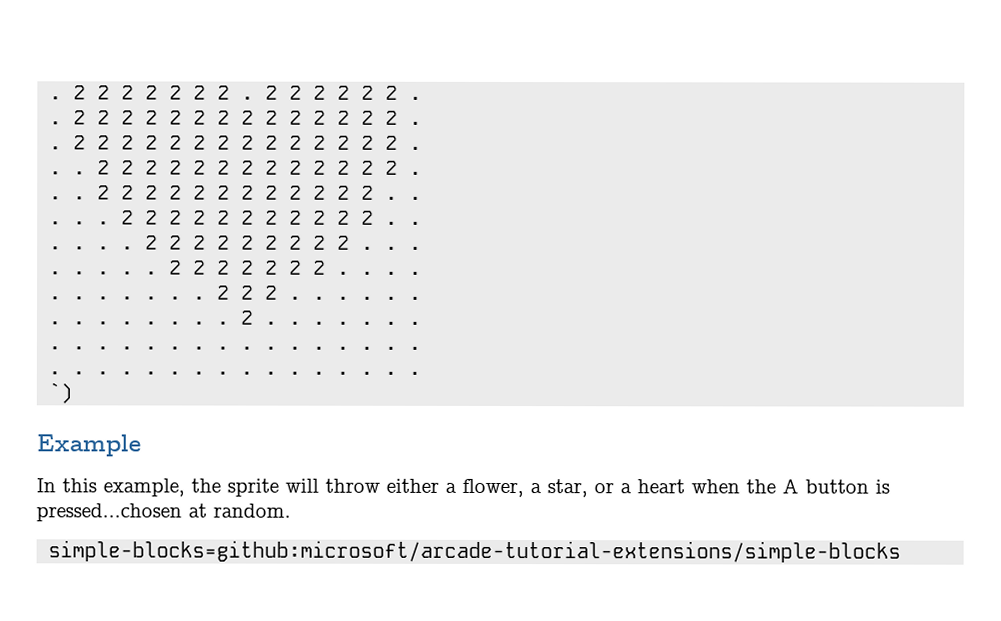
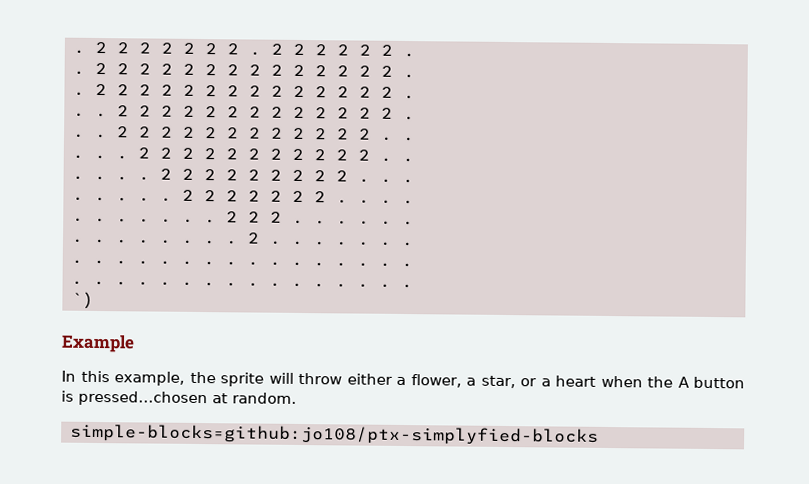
[48,540,902,563] simple-blocks=github:microsoft/arcade-tutorial-extensions/simple-blocks -> [70,423,599,446] simple-blocks=github:jo108/ptx-simplyfied-blocks

